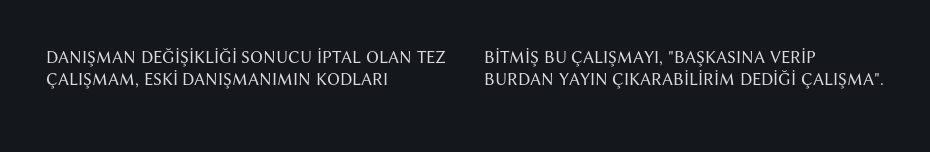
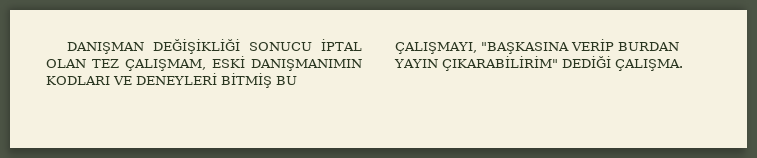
(389, 79) none -> [113,73,217,85] VE DENEYLERİ
[612,70,884,89] ÇIKARABİLİRİM DEDİĞİ ÇALIŞMA". -> [442,56,683,71] ÇIKARABİLİRİM" DEDİĞİ ÇALIŞMA.

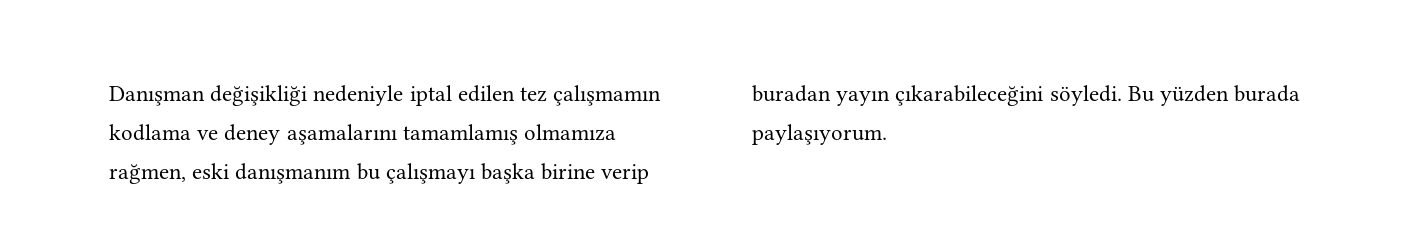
[66,39,362,54] [46,56,362,71] [46,73,297,88] [395,39,679,54] [394,56,683,71] DANIŞMAN DEĞİŞİKLİĞİ SONUCU İPTAL OLAN TEZ ÇALIŞMAM, ESKİ DANIŞMANIMIN KODLARI VE DENEYLERİ BİTMİŞ BU ÇALIŞMAYI, "BAŞKASINA VERİP BURDAN YAYIN ÇIKARABİLİRİM" DEDİĞİ ÇALIŞMA. -> [109,85,662,106] [109,124,617,145] [109,163,650,184] [752,85,1301,106] [752,124,887,145] Danışman değişikliği nedeniyle iptal edilen tez çalışmamın kodlama ve deney aşamalarını tamamlamış olmamıza rağmen, eski danışmanım bu çalışmayı başka birine verip buradan yayın çıkarabileceğini söyledi. Bu yüzden burada paylaşıyorum.

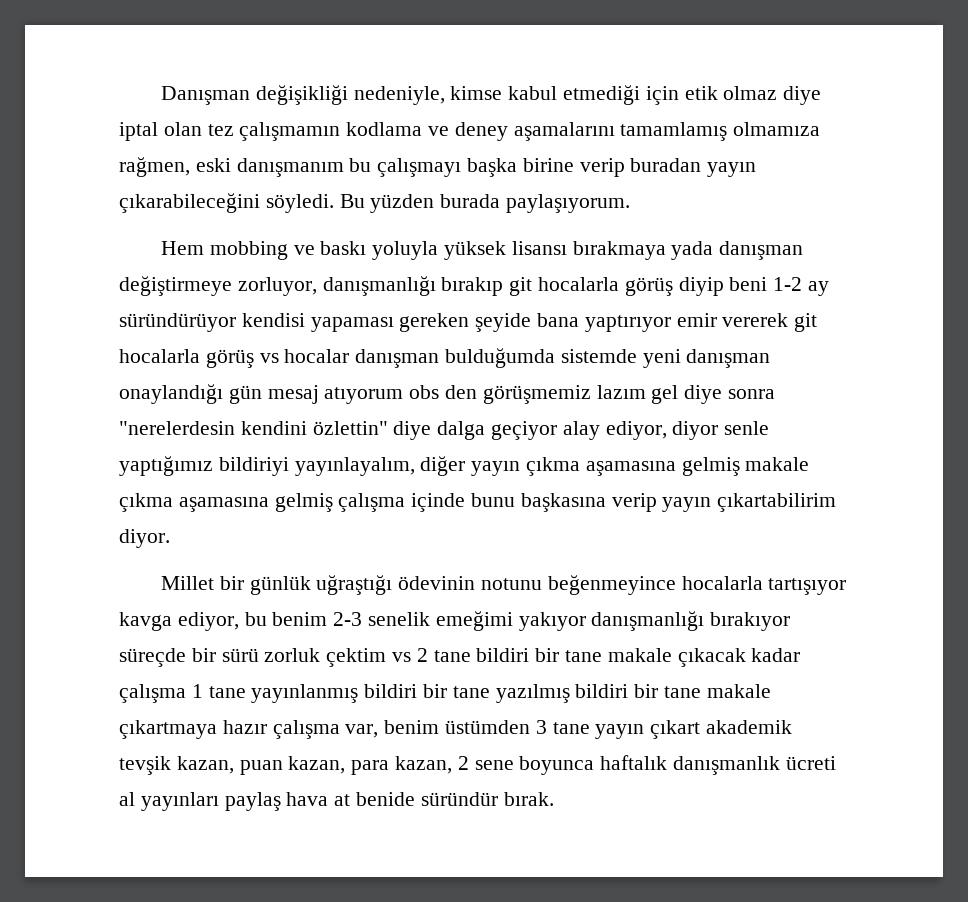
[313,85,515,106] nedeniyle iptal edilen -> [353,85,822,105] [119,122,202,141] nedeniyle, kimse kabul etmediği için etik olmaz diye iptal olan
(887, 134) none -> [160,241,804,260] [119,276,830,296] [119,313,818,332] [119,348,771,368] [119,384,776,404] [119,421,770,440] [119,456,810,476] [119,493,837,512] [119,529,170,548] [160,575,847,595] [119,611,791,631] [119,648,801,667] [119,684,771,703] [119,720,793,739] [119,755,836,775] [119,792,554,811] // Hem mobbing ve baskı yoluyla yüksek lisansı bırakmaya yada danışman değiştirmeye zorluyor, danışmanlığı bırakıp git hocalarla görüş diyip beni 1-2 ay süründürüyor kendisi yapaması gereken şeyide bana yaptırıyor emir vererek git hocalarla görüş vs hocalar danışman bulduğumda sistemde yeni danışman onaylandığı gün mesaj atıyorum obs den görüşmemiz lazım gel diye sonra "nerelerdesin kendini özlettin" diye dalga geçiyor alay ediyor, diyor senle yaptığımız bildiriyi yayınlayalım, diğer yayın çıkma aşamasına gelmiş makale çıkma aşamasına gelmiş çalışma içinde bunu başkasına verip yayın çıkartabilirim diyor. // Millet bir günlük uğraştığı ödevinin notunu beğenmeyince hocalarla tartışıyor kavga ediyor, bu benim 2-3 senelik emeğimi yakıyor danışmanlığı bırakıyor süreçde bir sürü zorluk çektim vs 2 tane bildiri bir tane makale çıkacak kadar çalışma 1 tane yayınlanmış bildiri bir tane yazılmış bildiri bir tane makale çıkartmaya hazır çalışma var, benim üstümden 3 tane yayın çıkart akademik tevşik kazan, puan kazan, para kazan, 2 sene boyunca haftalık danışmanlık ücreti al yayınları paylaş hava at benide süründür bırak.

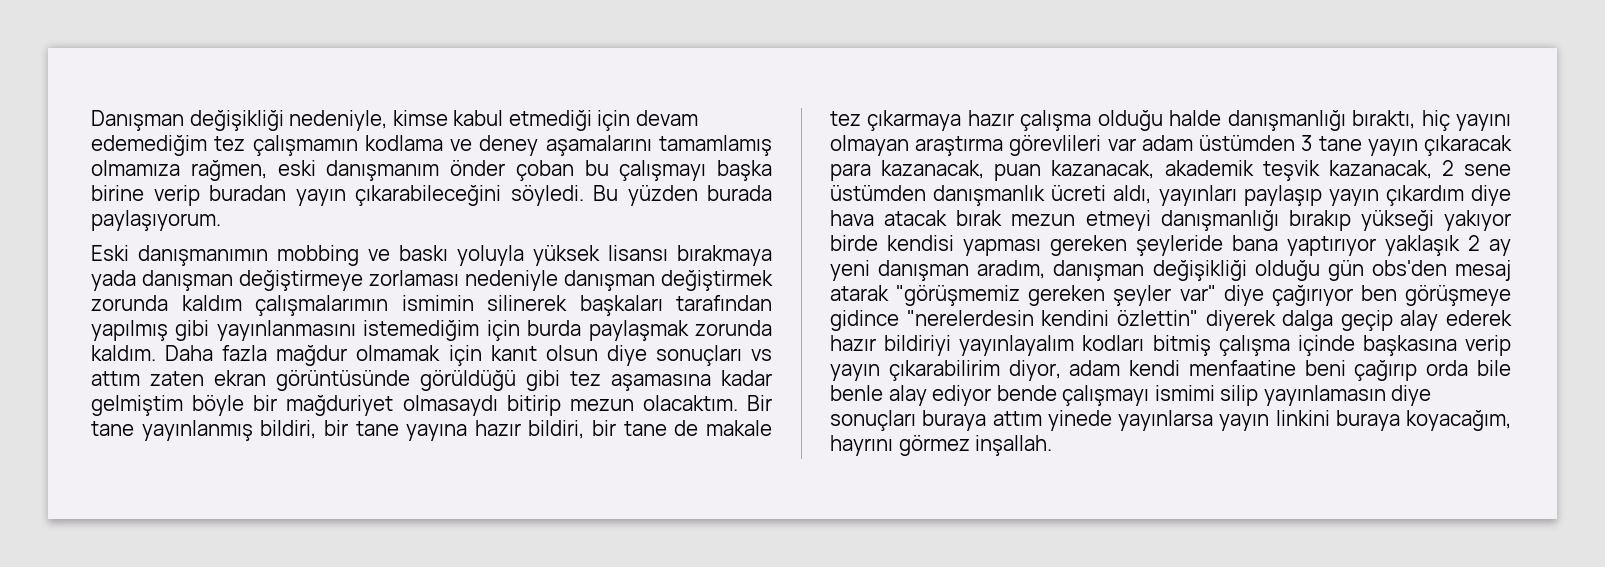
[684,86,822,105] [119,122,202,141] etik olmaz diye iptal olan -> [635,110,698,126] [91,135,207,156] devam edemediğim
(344, 167) none -> [450,160,574,181] önder çoban
[160,241,204,255] Hem -> [91,245,268,266] Eski danışmanımın
[237,276,830,296] [119,313,818,332] [119,348,771,368] [119,384,776,404] [119,421,770,440] [119,456,810,476] [119,493,837,512] [119,529,170,548] [160,575,847,595] [119,611,791,631] [119,648,801,667] [119,684,771,703] [119,720,793,739] [119,755,836,775] [119,792,554,811] zorluyor, danışmanlığı bırakıp git hocalarla görüş diyip beni 1-2 ay süründürüyor kendisi yapaması gereken şeyide bana yaptırıyor emir vererek git hocalarla görüş vs hocalar danışman bulduğumda sistemde yeni danışman onaylandığı gün mesaj atıyorum obs den görüşmemiz lazım gel diye sonra "nerelerdesin kendini özlettin" diye dalga geçiyor alay ediyor, diyor senle yaptığımız bildiriyi yayınlayalım, diğer yayın çıkma aşamasına gelmiş makale çıkma aşamasına gelmiş çalışma içinde bunu başkasına verip yayın çıkartabilirim diyor. // Millet bir günlük uğraştığı ödevinin notunu beğenmeyince hocalarla tartışıyor kavga ediyor, bu benim 2-3 senelik emeğimi yakıyor danışmanlığı bırakıyor süreçde bir sürü zorluk çektim vs 2 tane bildiri bir tane makale çıkacak kadar çalışma 1 tane yayınlanmış bildiri bir tane yazılmış bildiri bir tane makale çıkartmaya hazır çalışma var, benim üstümden 3 tane yayın çıkart akademik tevşik kazan, puan kazan, para kazan, 2 sene boyunca haftalık danışmanlık ücreti al yayınları paylaş hava at benide süründür bırak. -> [369,270,773,291] [91,295,772,316] [91,320,773,341] [91,345,773,366] [91,370,772,391] [91,395,772,416] [91,420,772,441] [830,110,1511,131] [830,135,1512,156] [830,160,1511,181] [830,185,1511,206] [830,210,1511,231] [830,235,1511,256] [830,260,1511,281] [830,285,1511,306] [830,310,1512,331] [830,335,1511,356] [830,360,1511,381] [830,385,1432,406] [830,410,1511,431] [830,435,1053,456] zorlaması nedeniyle danışman değiştirmek zorunda kaldım çalışmalarımın ismimin silinerek başkaları tarafından yapılmış gibi yayınlanmasını istemediğim için burda paylaşmak zorunda kaldım. Daha fazla mağdur olmamak için kanıt olsun diye sonuçları vs attım zaten ekran görüntüsünde görüldüğü gibi tez aşamasına kadar gelmiştim böyle bir mağduriyet olmasaydı bitirip mezun olacaktım. Bir tane yayınlanmış bildiri, bir tane yayına hazır bildiri, bir tane de makale tez çıkarmaya hazır çalışma olduğu halde danışmanlığı bıraktı, hiç yayını olmayan araştırma görevlileri var adam üstümden 3 tane yayın çıkaracak para kazanacak, puan kazanacak, akademik teşvik kazanacak, 2 sene üstümden danışmanlık ücreti aldı, yayınları paylaşıp yayın çıkardım diye hava atacak bırak mezun etmeyi danışmanlığı bırakıp yükseği yakıyor birde kendisi yapması gereken şeyleride bana yaptırıyor yaklaşık 2 ay yeni danışman aradım, danışman değişikliği olduğu gün obs'den mesaj atarak "görüşmemiz gereken şeyler var" diye çağırıyor ben görüşmeye gidince "nerelerdesin kendini özlettin" diyerek dalga geçip alay ederek hazır bildiriyi yayınlayalım kodları bitmiş çalışma içinde başkasına verip yayın çıkarabilirim diyor, adam kendi menfaatine beni çağırıp orda bile benle alay ediyor bende çalışmayı ismimi silip yayınlamasın diye sonuçları buraya attım yinede yayınlarsa yayın linkini buraya koyacağım, hayrını görmez inşallah.

